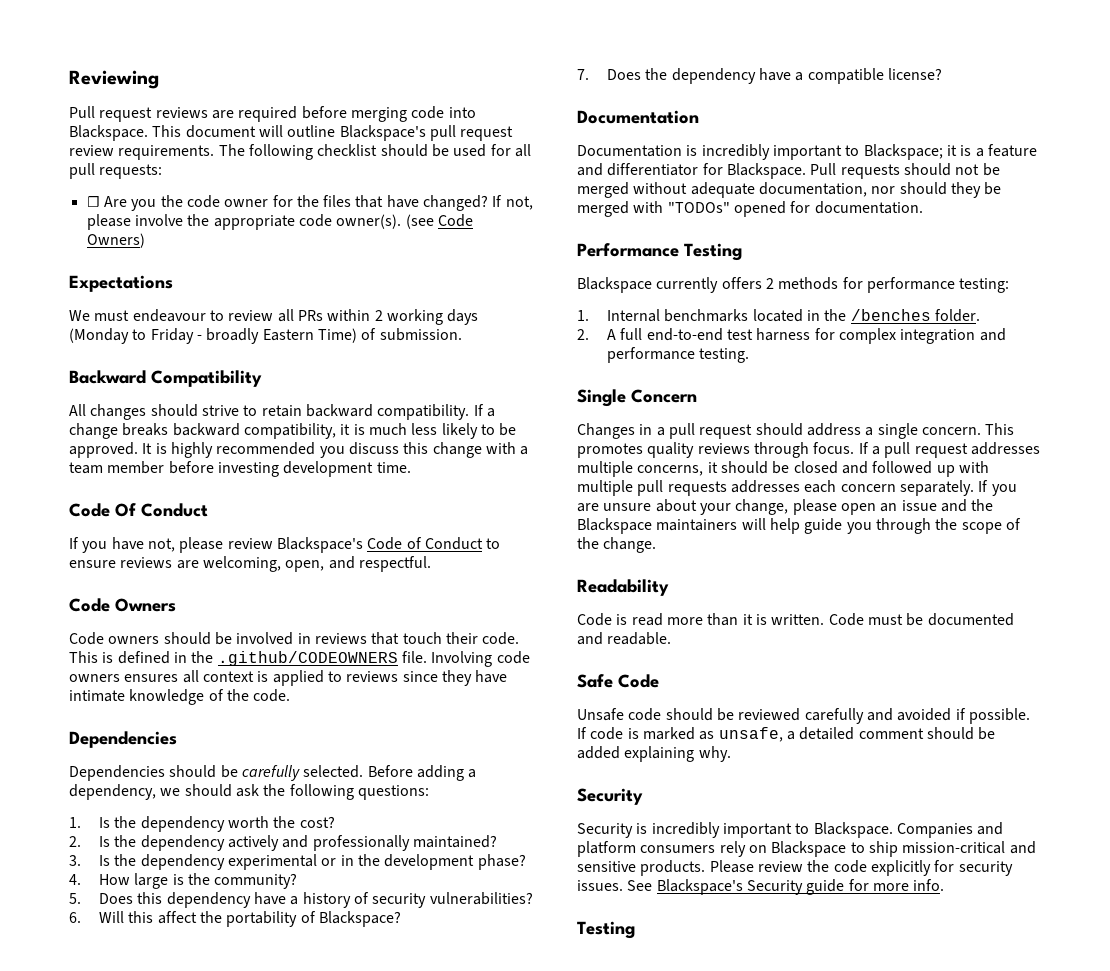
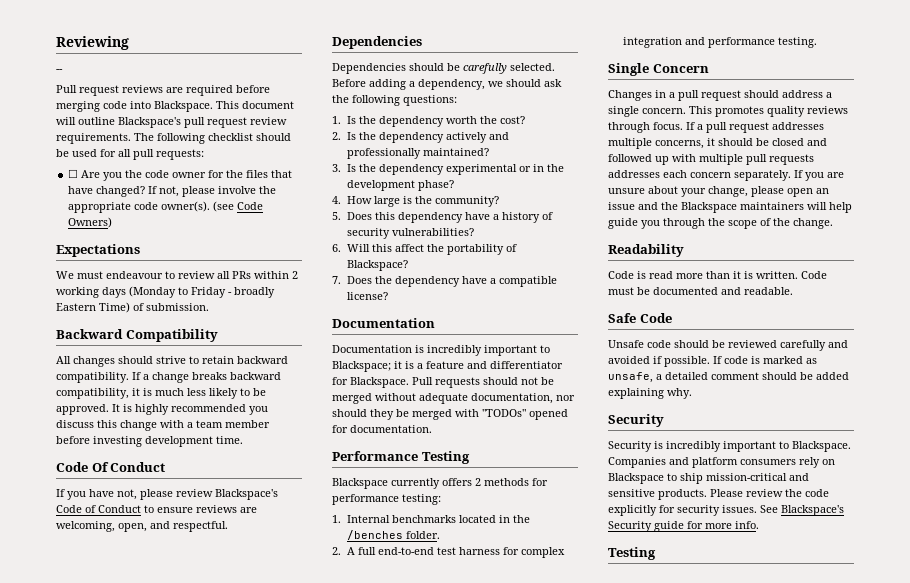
(159, 79) none -> [56,69,63,72] // --
[69,598,176,612] [69,632,520,645] [69,651,530,667] [69,670,508,686] [69,689,291,705] // Code Owners // Code owners should be involved in reviews that touch their code. This is defined in the .github/CODEOWNERS file. Involving code owners ensures all context is applied to reviews since they have intimate knowledge of the code. -> (228, 526) none

